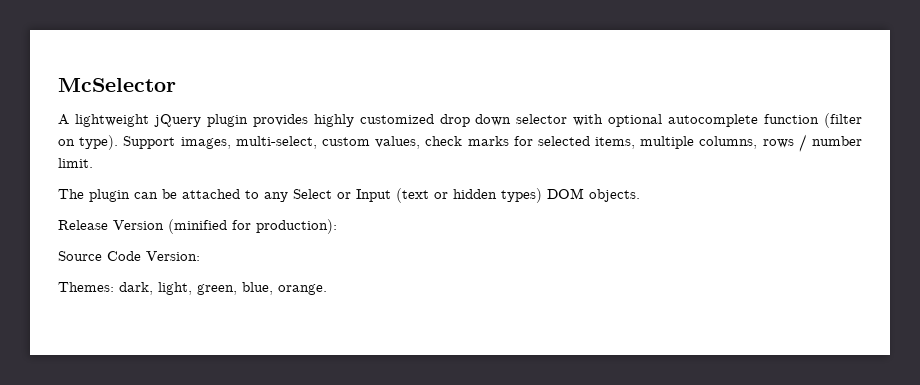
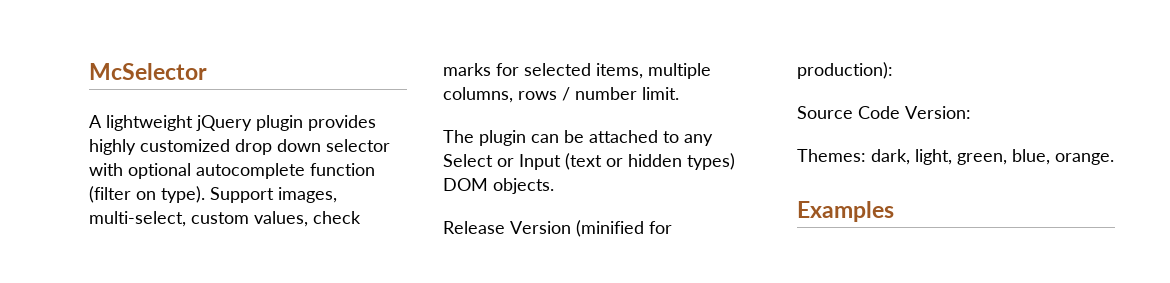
(327, 289) none -> [797,201,894,222] // Examples

